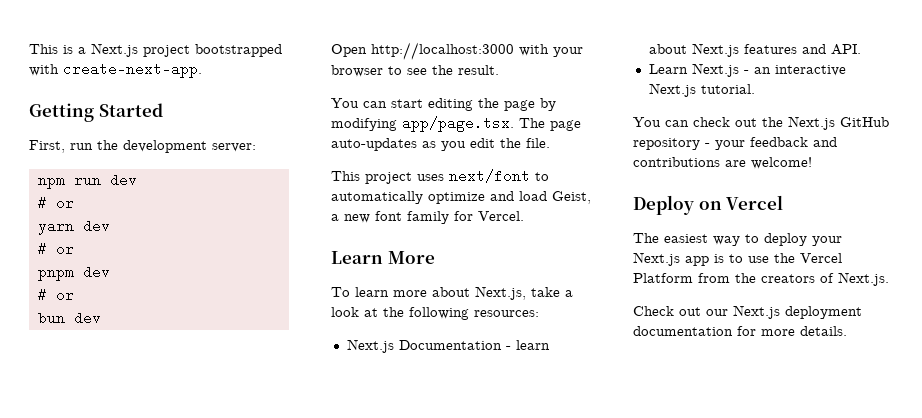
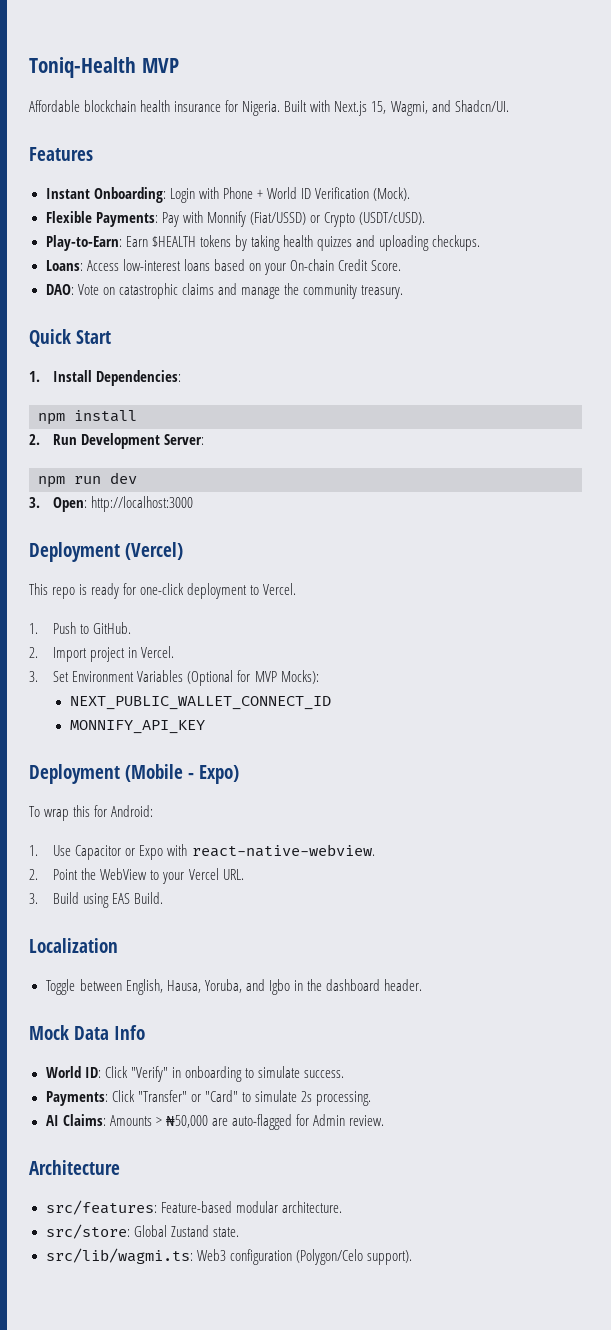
[29,43,282,57] [29,62,202,78] [29,103,163,122] [29,140,256,153] [37,173,137,189] [37,196,74,210] [37,219,110,235] [37,242,74,256] [37,265,110,281] [37,288,74,302] [37,311,101,325] [331,42,583,60] [331,65,499,77] [331,98,556,111] [331,116,581,132] [331,138,550,151] [331,169,549,184] [331,191,591,204] [331,211,524,224] [331,251,435,264] [331,286,573,300] [331,307,539,320] [346,339,550,353] [648,43,861,57] [648,63,846,77] [648,83,755,97] [633,116,889,130] [633,137,837,150] [633,157,812,169] [633,195,784,215] [633,233,842,246] [633,252,842,266] [633,272,889,286] [633,305,862,319] [633,326,847,336] This is a Next.js project bootstrapped with create-next-app. // Getting Started // First, run the development server: // npm run dev // # or // yarn dev // # or // pnpm dev // # or // bun dev // Open http://localhost:3000 with your browser to see the result. // You can start editing the page by modifying app/page.tsx. The page auto-updates as you edit the file. // This project uses next/font to automatically optimize and load Geist, a new font family for Vercel. // Learn More // To learn more about Next.js, take a look at the following resources: // Next.js Documentation - learn about Next.js features and API. // Learn Next.js - an interactive Next.js tutorial. // You can check out the Next.js GitHub repository - your feedback and contributions are welcome! // Deploy on Vercel // The easiest way to deploy your Next.js app is to use the Vercel Platform from the creators of Next.js. // Check out our Next.js deployment documentation for more details. -> [29,57,179,78] [29,100,509,116] [29,147,93,161] [45,187,410,203] [45,211,425,227] [45,235,481,251] [45,259,401,275] [45,283,403,299] [29,329,112,347] [29,370,182,386] [38,410,137,425] [29,433,205,449] [38,472,137,488] [29,496,194,512] [29,542,184,562] [29,583,297,599] [29,622,132,634] [29,646,175,662] [29,670,319,686] [69,696,331,710] [69,720,205,734] [29,764,240,784] [29,805,154,821] [29,844,375,860] [29,868,244,884] [29,892,164,908] [29,938,118,953] [45,979,422,995] [29,1025,146,1040] [45,1066,344,1082] [45,1090,371,1106] [45,1114,384,1130] [29,1160,120,1175] [45,1200,342,1215] [45,1224,239,1239] [45,1248,412,1265] Toniq-Health MVP // Affordable blockchain health insurance for Nigeria. Built with Next.js 15, Wagmi, and Shadcn/UI. // Features // Instant Onboarding: Login with Phone + World ID Verification (Mock). // Flexible Payments: Pay with Monnify (Fiat/USSD) or Crypto (USDT/cUSD). // Play-to-Earn: Earn $HEALTH tokens by taking health quizzes and uploading checkups. // Loans: Access low-interest loans based on your On-chain Credit Score. // DAO: Vote on catastrophic claims and manage the community treasury. // Quick Start // 1. Install Dependencies: // npm install // 2. Run Development Server: // npm run dev // 3. Open: http://localhost:3000 // Deployment (Vercel) // This repo is ready for one-click deployment to Vercel. // 1. Push to GitHub. // 2. Import project in Vercel. // 3. Set Environment Variables (Optional for MVP Mocks): // NEXT_PUBLIC_WALLET_CONNECT_ID // MONNIFY_API_KEY // Deployment (Mobile - Expo) // To wrap this for Android: // 1. Use Capacitor or Expo with react-native-webview. // 2. Point the WebView to your Vercel URL. // 3. Build using EAS Build. // Localization // Toggle between English, Hausa, Yoruba, and Igbo in the dashboard header. // Mock Data Info // World ID: Click "Verify" in onboarding to simulate success. // Payments: Click "Transfer" or "Card" to simulate 2s processing. // AI Claims: Amounts > ₦50,000 are auto-flagged for Admin review. // Architecture // src/features: Feature-based modular architecture. // src/store: Global Zustand state. // src/lib/wagmi.ts: Web3 configuration (Polygon/Celo support).

